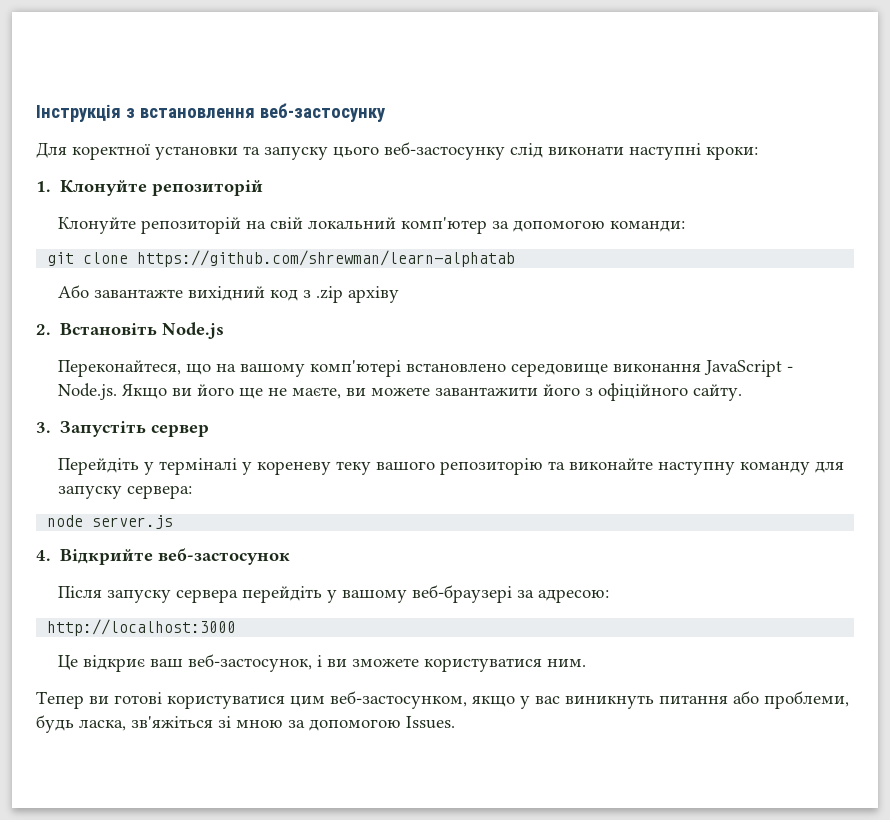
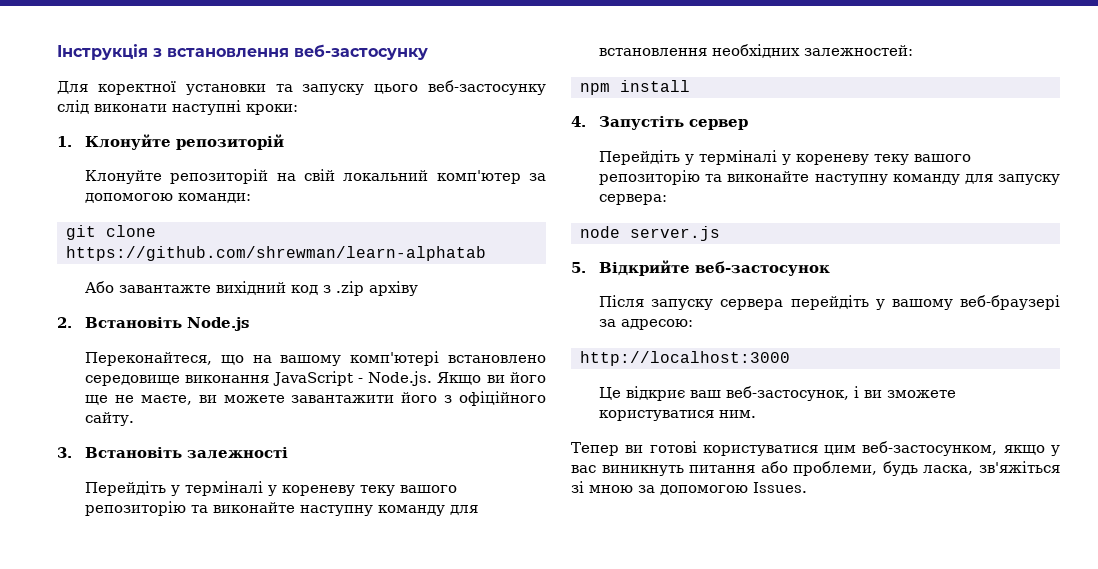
(51, 427) none -> [85,447,289,459] [85,481,458,496] [85,501,479,516] [599,44,914,58] [579,80,690,95] [571,116,586,127] Встановіть залежності // Перейдіть у терміналі у кореневу теку вашого репозиторію та виконайте наступну команду для встановлення необхідних залежностей: // npm install // 4.
[36,550,51,561] 4. -> [571,262,586,273] 5.

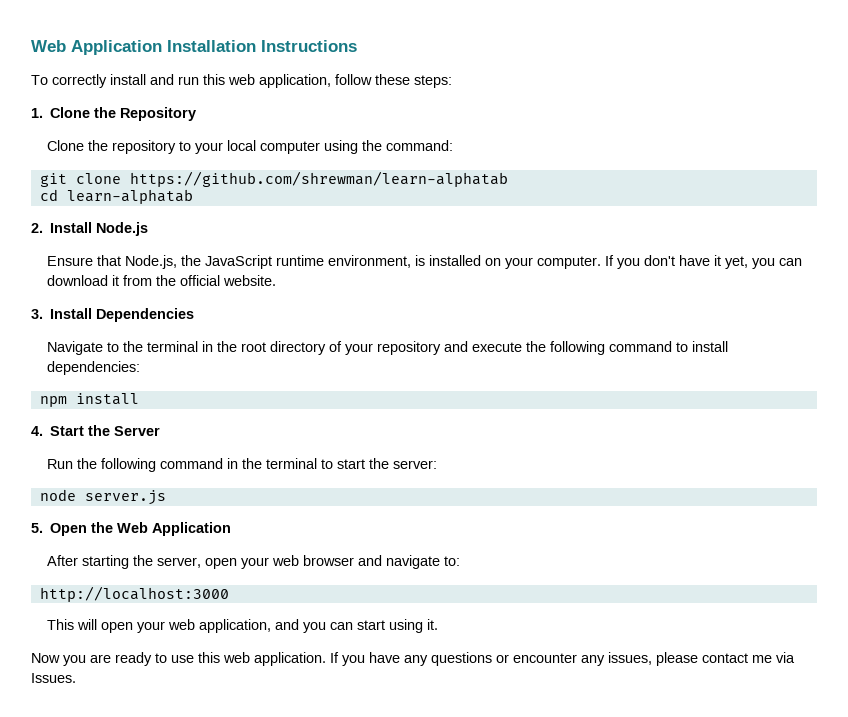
[57,44,428,60] [57,80,546,95] [57,100,298,115] [57,134,285,150] [85,169,546,184] [85,193,252,203] [65,225,156,240] [65,246,486,261] [85,281,419,296] Інструкція з встановлення веб-застосунку // Для коректної установки та запуску цього веб-застосунку слід виконати наступні кроки: // 1. Клонуйте репозиторій // Клонуйте репозиторій на свій локальний комп'ютер за допомогою команди: // git clone https://github.com/shrewman/learn-alphatab // Або завантажте вихідний код з .zip архіву -> [31,40,357,55] [31,74,452,88] [31,107,197,121] [47,140,454,154] [39,171,508,187] [39,189,193,204] Web Application Installation Instructions // To correctly install and run this web application, follow these steps: // 1. Clone the Repository // Clone the repository to your local computer using the command: // git clone https://github.com/shrewman/learn-alphatab // cd learn-alphatab
[85,317,183,328] Встановіть -> [50,222,93,233] Install
[85,351,546,366] [85,371,546,386] [85,391,546,406] [85,412,135,426] [57,447,289,459] [85,481,458,496] [85,501,479,516] [599,44,914,58] [579,80,690,95] [571,116,749,130] [599,150,972,165] [599,170,1060,185] [599,194,668,205] [579,226,720,241] [571,260,831,276] [599,295,1060,310] [599,319,694,330] [579,351,790,366] [599,386,957,401] [599,410,757,421] [571,441,1060,456] [571,461,1060,476] [571,481,748,495] Переконайтеся, що на вашому комп'ютері встановлено середовище виконання JavaScript - Node.js. Якщо ви його ще не маєте, ви можете завантажити його з офіційного сайту. // 3. Встановіть залежності // Перейдіть у терміналі у кореневу теку вашого репозиторію та виконайте наступну команду для встановлення необхідних залежностей: // npm install // 4. Запустіть сервер // Перейдіть у терміналі у кореневу теку вашого репозиторію та виконайте наступну команду для запуску сервера: // node server.js // 5. Відкрийте веб-застосунок // Після запуску сервера перейдіть у вашому веб-браузері за адресою: // http://localhost:3000 // Це відкриє ваш веб-застосунок, і ви зможете користуватися ним. // Тепер ви готові користуватися цим веб-застосунком, якщо у вас виникнуть питання або проблеми, будь ласка, зв'яжіться зі мною за допомогою -> [47,255,803,269] [47,275,277,286] [31,308,195,322] [47,341,729,355] [47,361,141,375] [39,393,139,407] [31,425,161,436] [47,458,438,472] [39,489,166,505] [31,522,232,536] [47,555,461,569] [39,586,229,602] [47,619,439,633] [31,652,795,666] Ensure that Node.js, the JavaScript runtime environment, is installed on your computer. If you don't have it yet, you can download it from the official website. // 3. Install Dependencies // Navigate to the terminal in the root directory of your repository and execute the following command to install dependencies: // npm install // 4. Start the Server // Run the following command in the terminal to start the server: // node server.js // 5. Open the Web Application // After starting the server, open your web browser and navigate to: // http://localhost:3000 // This will open your web application, and you can start using it. // Now you are ready to use this web application. If you have any questions or encounter any issues, please contact me via

